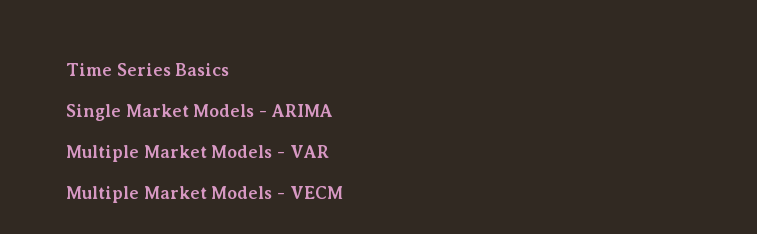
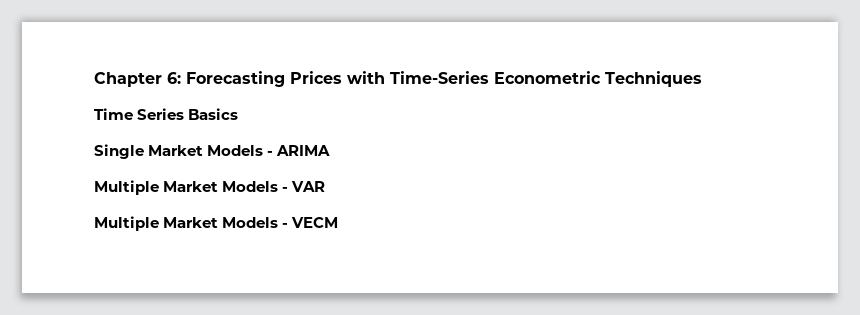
(66, 69) none -> [94,71,702,87] Chapter 6: Forecasting Prices with Time-Series Econometric Techniques //

